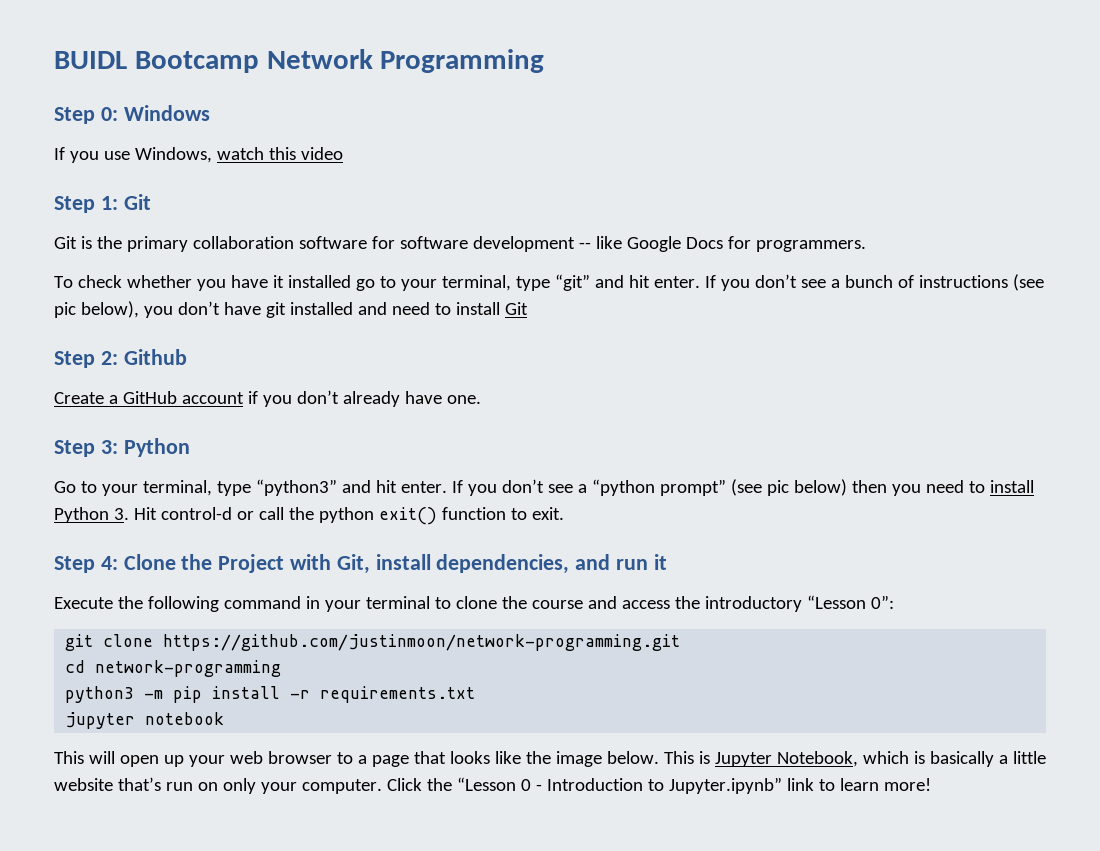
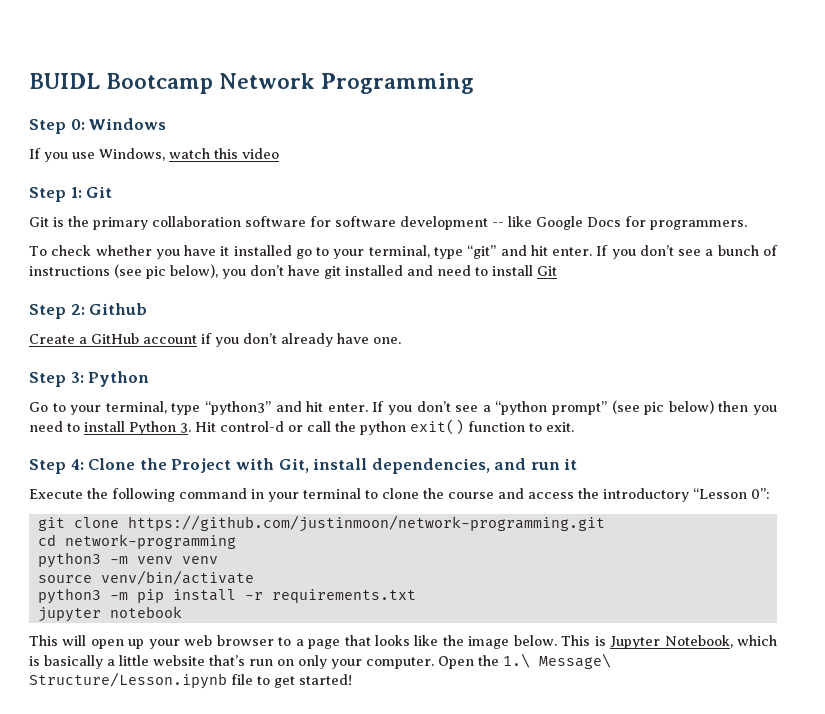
(282, 668) none -> [37,552,218,568] [37,570,254,585] // python3 -m venv venv // source venv/bin/activate
[386,777,931,794] Click the “Lesson 0 - Introduction to Jupyter.ipynb” link to learn more! -> [438,653,611,669] [29,672,352,689] Open the 1.\ Message\ Structure/Lesson.ipynb file to get started!

